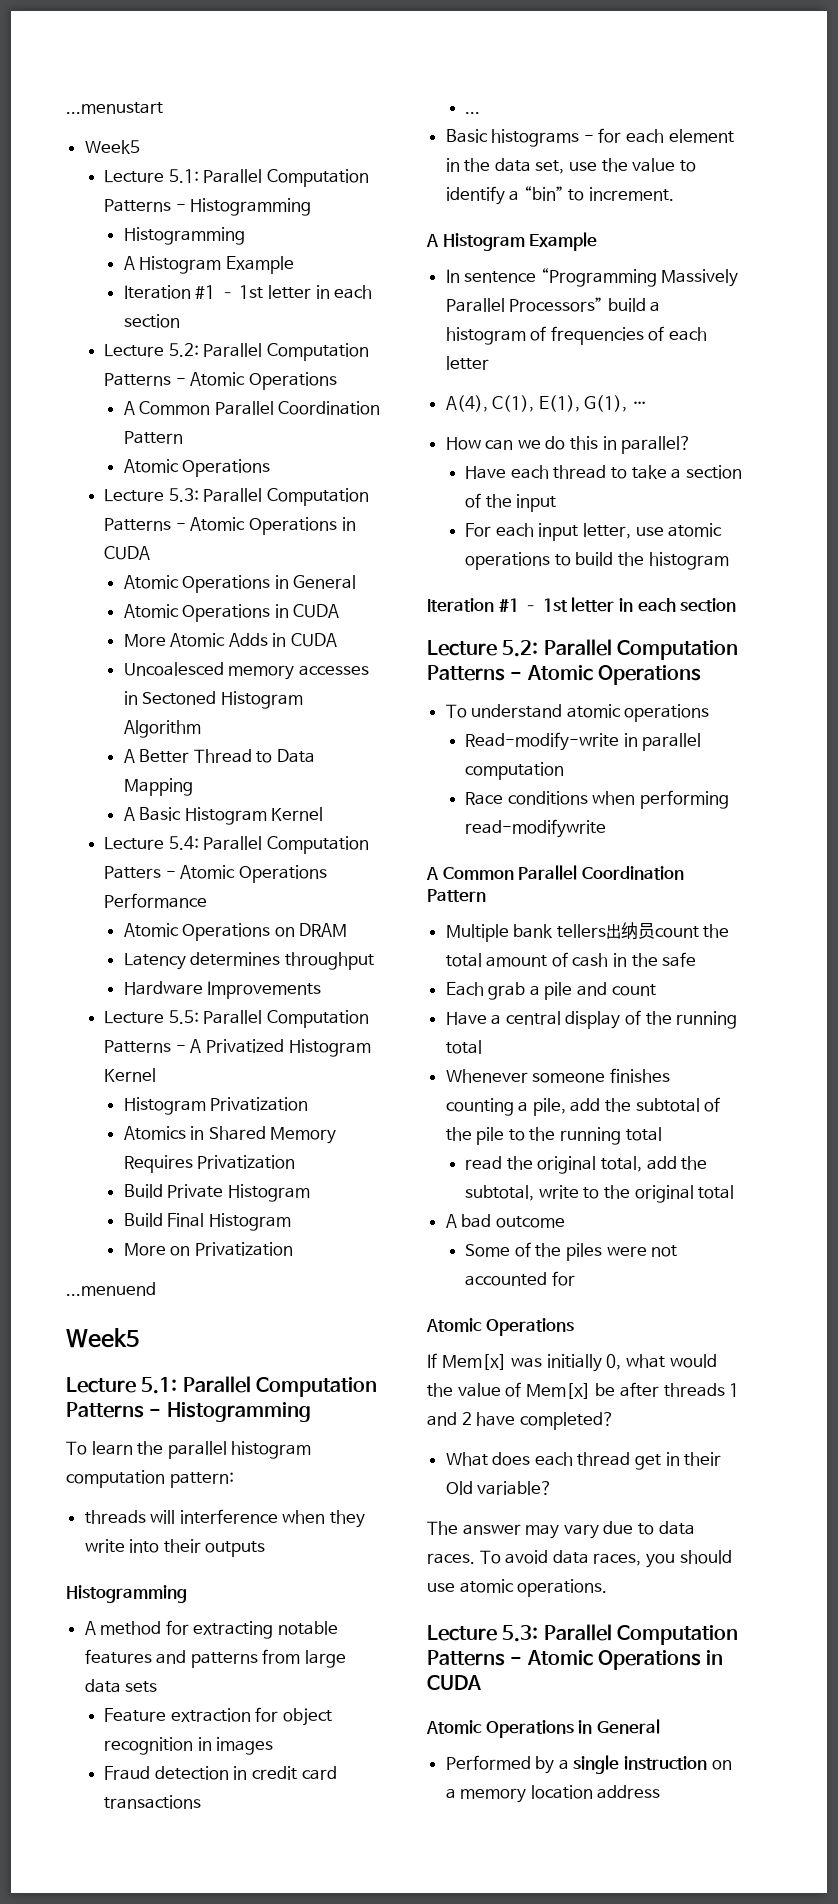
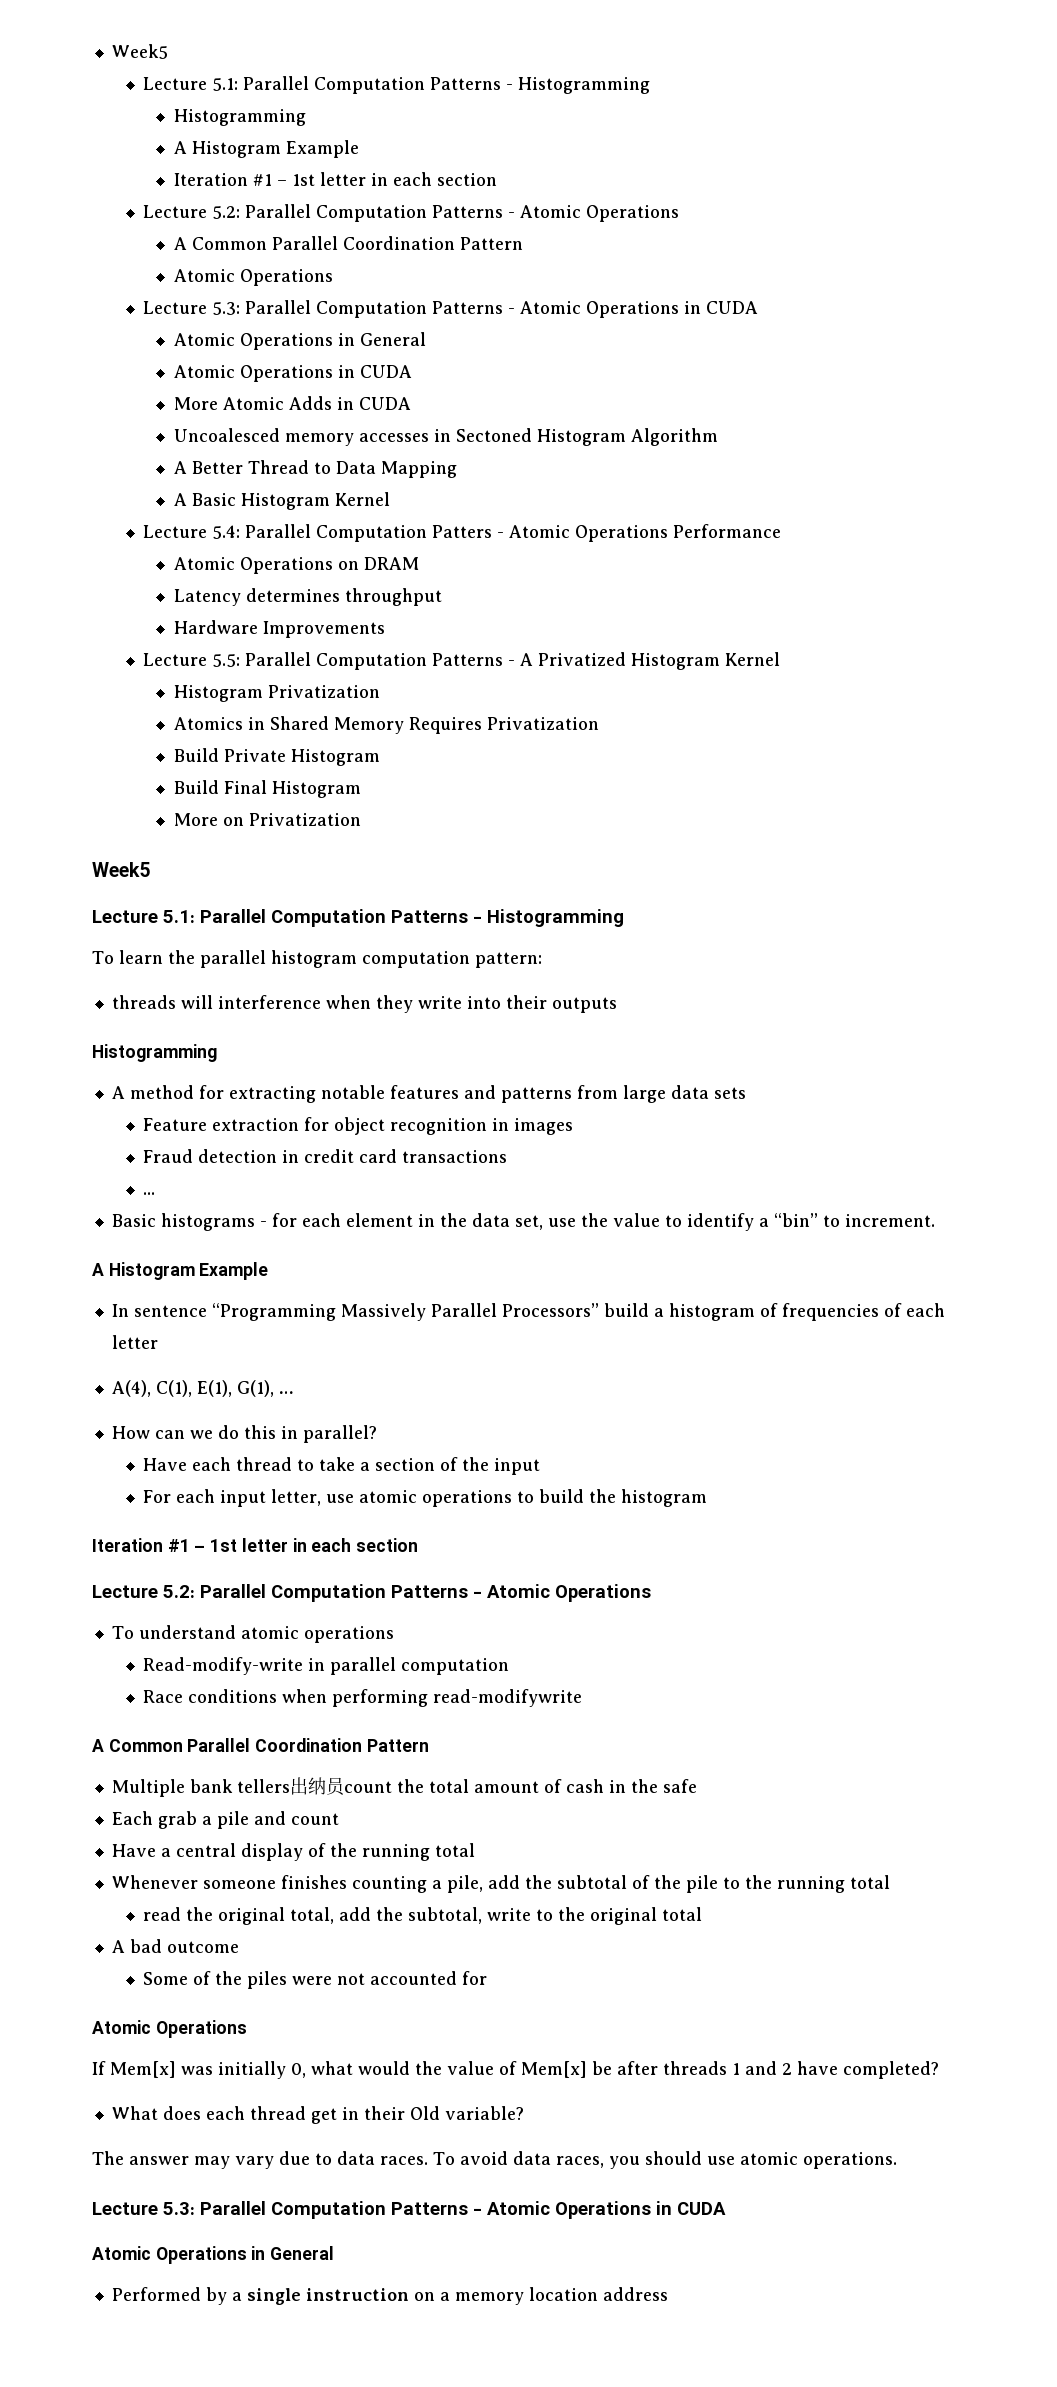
[66,102,163,114] ...menustart // -> (111, 51) none
[66,1282,156,1296] // ...menuend -> (361, 819) none

